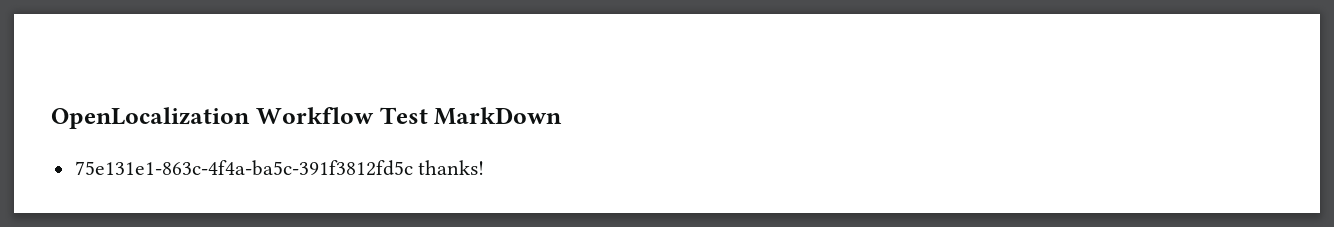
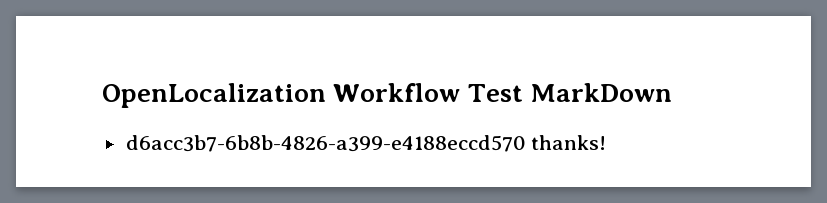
[74,160,413,176] 75e131e1-863c-4f4a-ba5c-391f3812fd5c -> [125,135,526,152] d6acc3b7-6b8b-4826-a399-e4188eccd570

